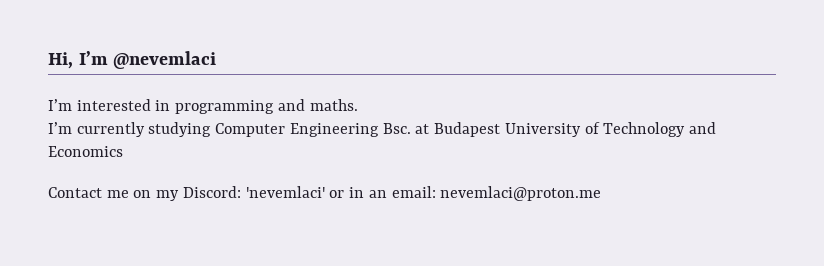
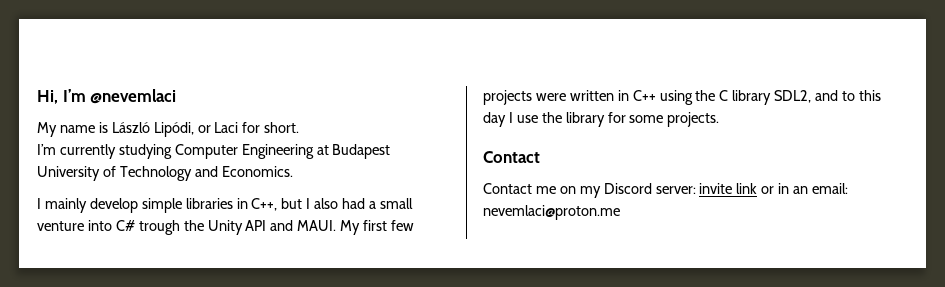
[48,99,358,114] I’m interested in programming and maths. -> [37,122,300,137] My name is László Lipódi, or Laci for short.
[382,123,411,134] Bsc. -> (314, 151) none
[48,146,123,157] Economics -> [221,166,293,177] [37,198,413,213] [37,220,415,235] [483,90,881,105] [483,112,720,127] [483,151,540,163] Economics. // I mainly develop simple libraries in C++, but I also had a small venture into C# trough the Unity API and MAUI. My first few projects were written in C++ using the C library SDL2, and to this day I use the library for some projects. // Contact
[182,186,325,198] Discord: 'nevemlaci' -> [603,183,758,194] Discord server: invite link

